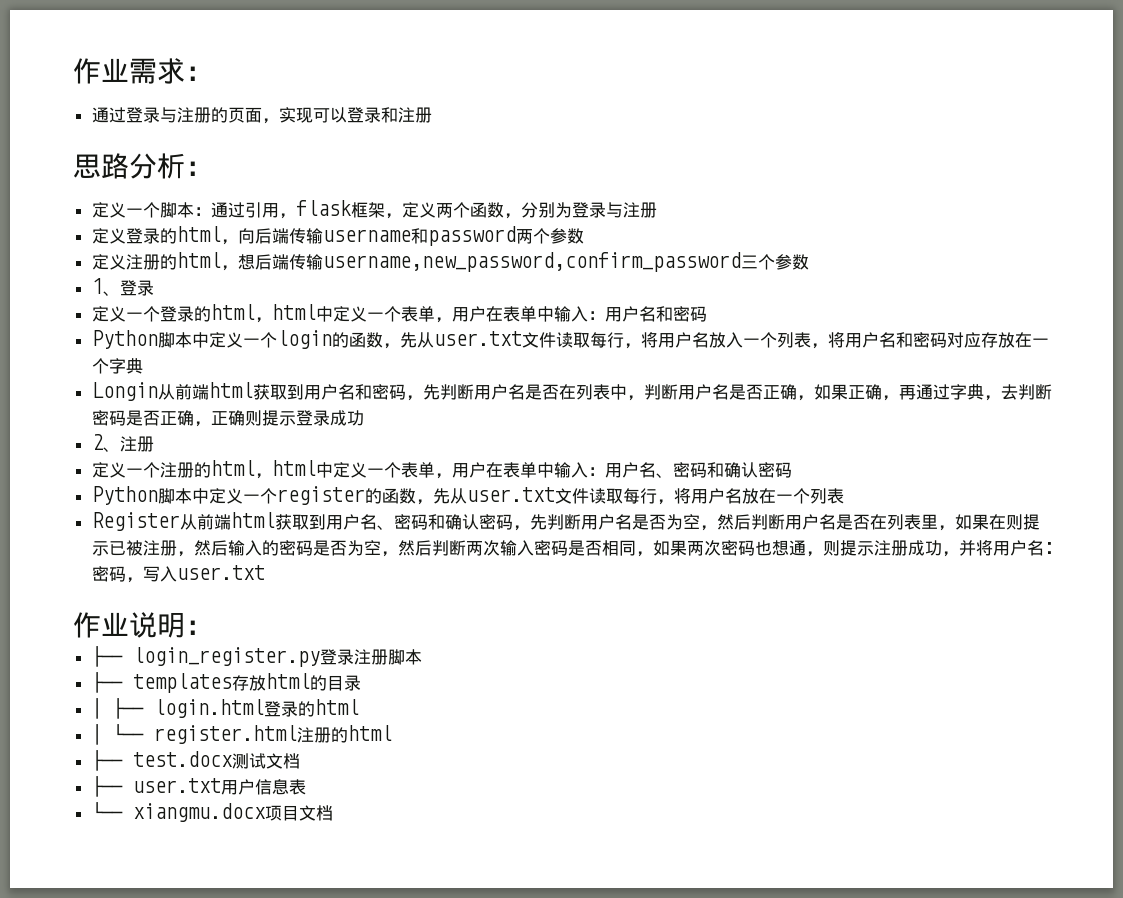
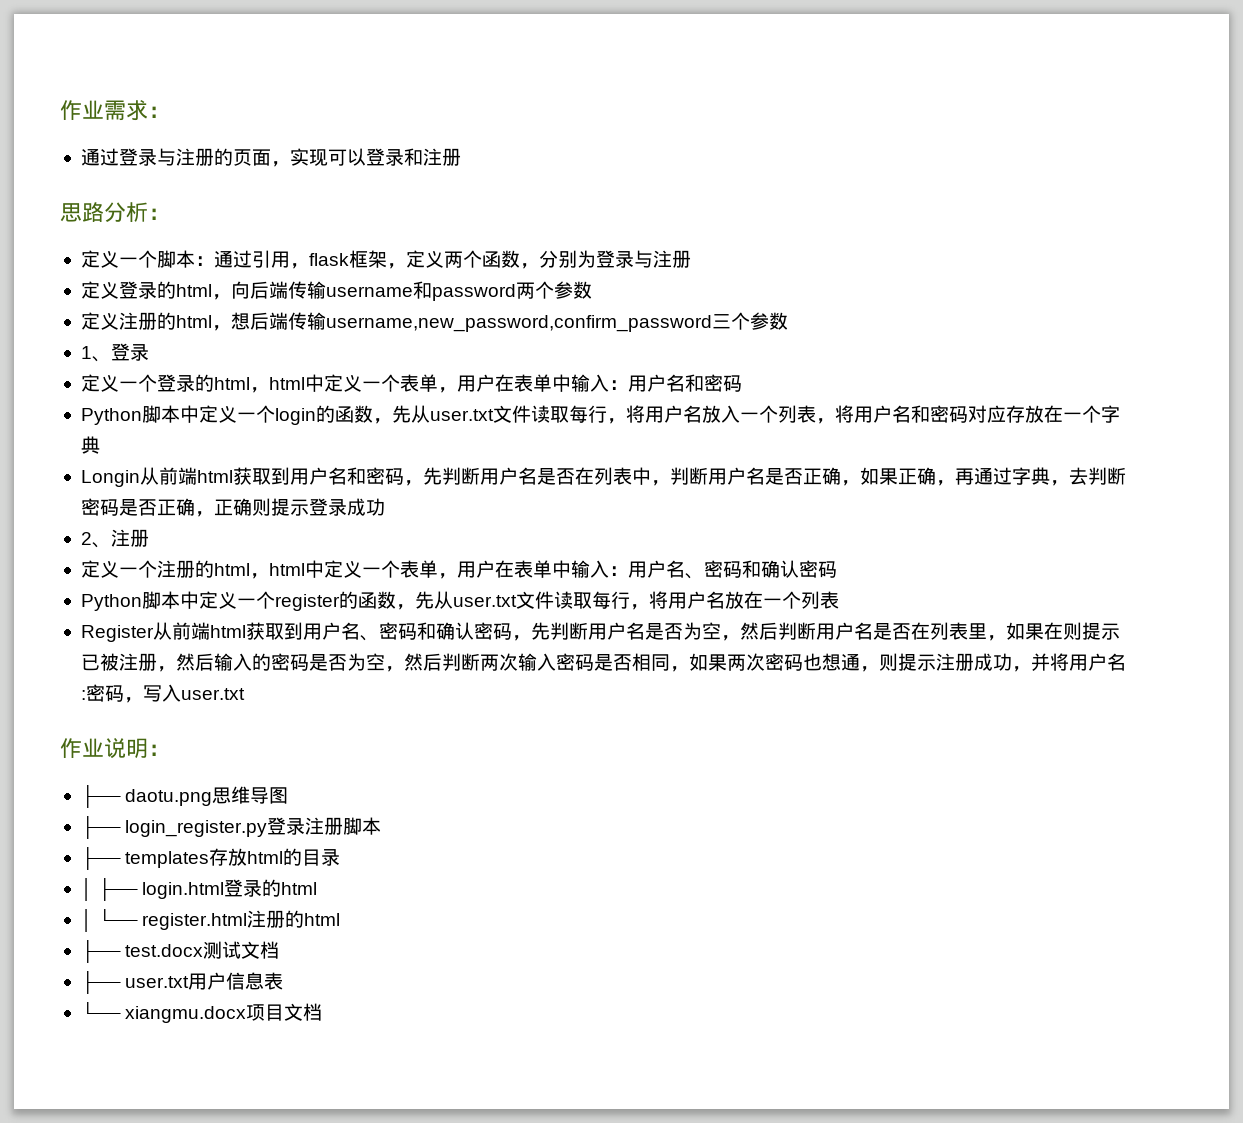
(213, 627) none -> [80,785,289,808] // ├── daotu.png思维导图

